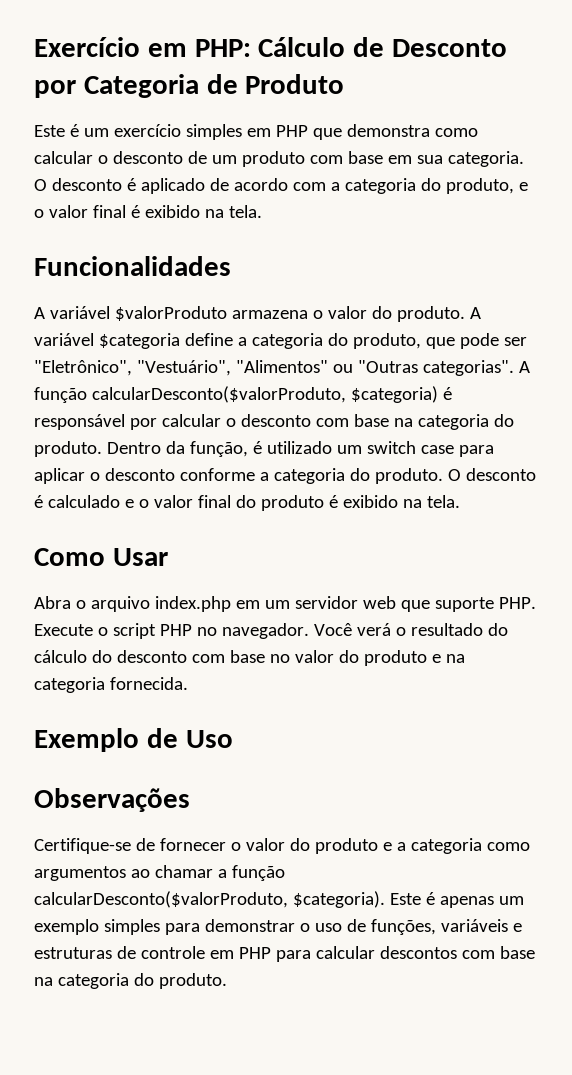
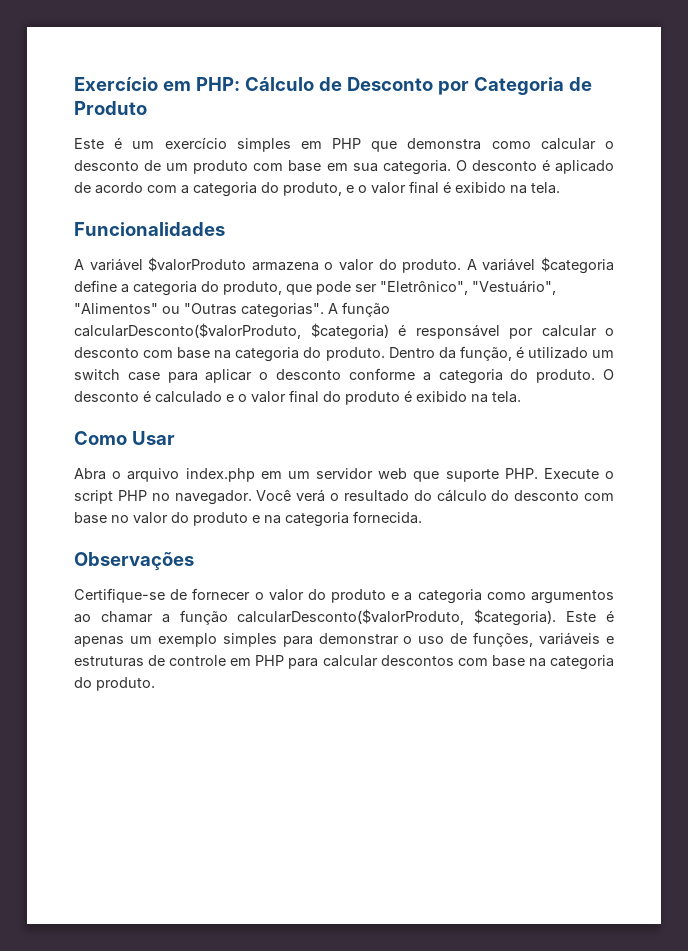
[34,728,233,752] // Exemplo de Uso -> (422, 517) none

